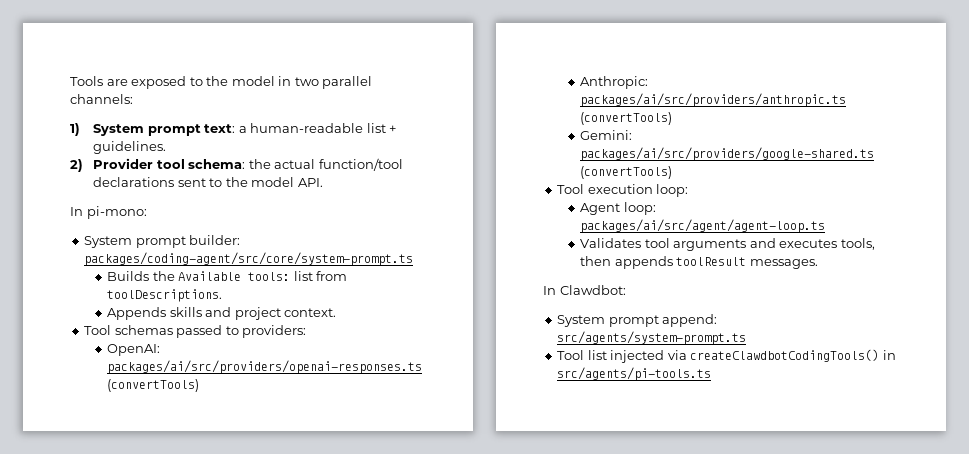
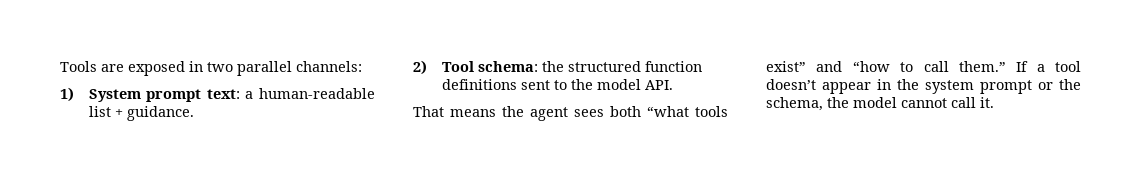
[189,76,275,86] to the model -> (185, 68) none
[93,141,167,154] guidelines. -> [126,106,194,121] guidance.
[93,158,403,171] [93,177,175,187] Provider tool schema: the actual function/tool declarations -> [441,61,702,72] [441,79,517,90] Tool schema: the structured function definitions
[70,206,147,219] [84,235,241,248] [84,252,414,266] [107,271,348,281] [107,289,223,302] [107,307,337,320] [84,325,307,338] [107,344,161,356] [107,360,423,374] [107,379,200,392] [580,76,649,89] [580,93,847,107] [580,112,673,125] [580,130,633,140] [580,147,875,161] [580,166,673,179] [557,184,689,197] [580,202,656,215] [580,219,826,233] [580,238,875,251] [580,256,818,269] [543,285,626,295] [557,314,718,327] [557,331,747,345] [557,349,896,363] [557,367,712,381] In pi-mono: // System prompt builder: packages/coding-agent/src/core/system-prompt.ts // Builds the Available tools: list from toolDescriptions. // Appends skills and project context. // Tool schemas passed to providers: // OpenAI: packages/ai/src/providers/openai-responses.ts (convertTools) // Anthropic: packages/ai/src/providers/anthropic.ts (convertTools) // Gemini: packages/ai/src/providers/google-shared.ts (convertTools) // Tool execution loop: // Agent loop: packages/ai/src/agent/agent-loop.ts // Validates tool arguments and executes tools, then appends toolResult messages. // In Clawdbot: // System prompt append: src/agents/system-prompt.ts // Tool list injected via createClawdbotCodingTools() in src/agents/pi-tools.ts -> [413,106,728,121] [766,61,1081,72] [766,79,1081,94] [766,97,994,111] That means the agent sees both “what tools exist” and “how to call them.” If a tool doesn’t appear in the system prompt or the schema, the model cannot call it.

